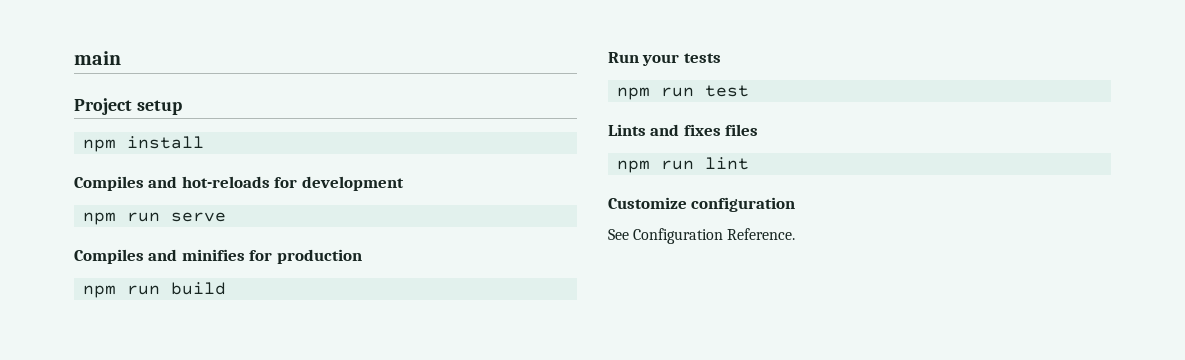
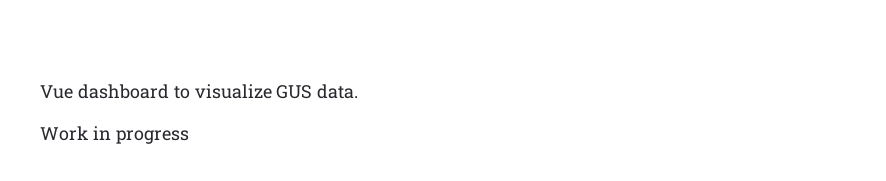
[74,51,121,65] [74,98,182,115] [83,136,205,152] [74,176,404,191] [83,212,227,225] [74,249,362,264] [83,282,227,298] [608,52,721,66] [617,85,750,100] [608,124,759,136] [617,157,750,173] [608,197,796,212] [608,228,796,244] main // Project setup // npm install // Compiles and hot-reloads for development // npm run serve // Compiles and minifies for production // npm run build // Run your tests // npm run test // Lints and fixes files // npm run lint // Customize configuration // See Configuration Reference. -> [40,84,359,99] [40,126,189,144] Vue dashboard to visualize GUS data. // Work in progress

